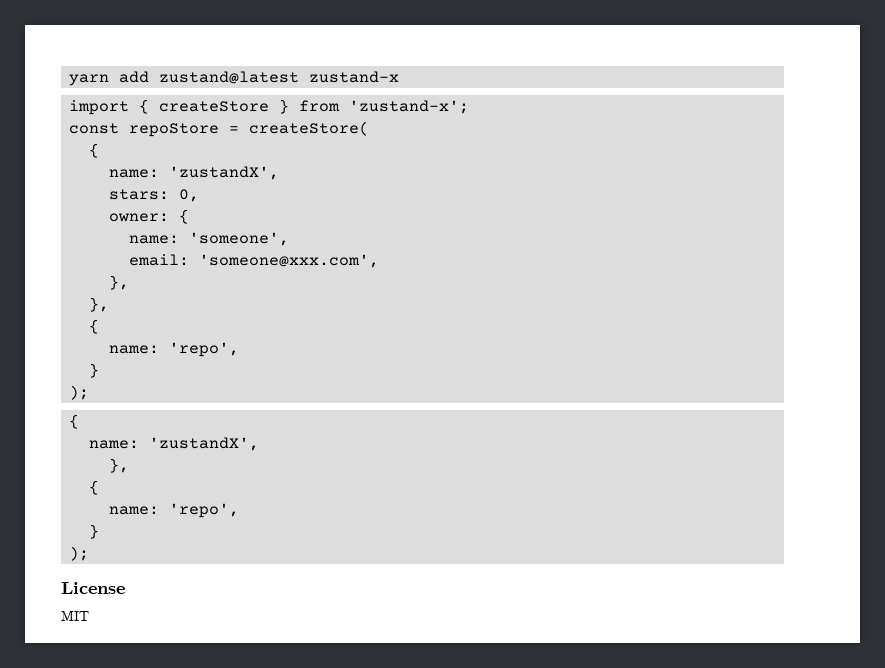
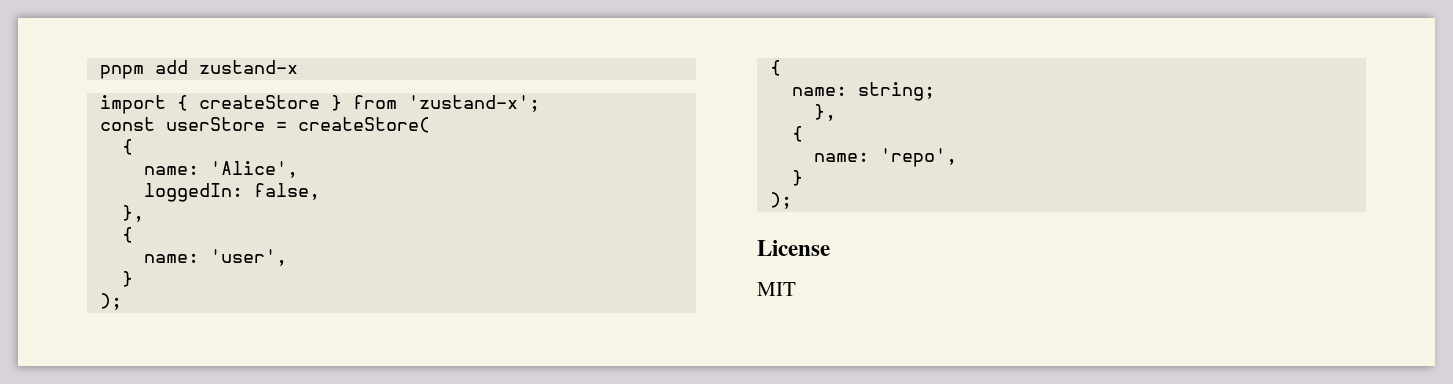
[69,71,300,86] yarn add zustand@latest -> [99,60,188,79] pnpm add
[129,123,220,137] repoStore -> [165,117,265,131] userStore
[169,166,280,180] [109,189,200,202] [109,209,190,224] [129,232,290,246] [129,254,380,268] [109,275,130,290] [89,297,110,312] [89,319,100,334] [109,342,240,357] 'zustandX', // stars: 0, // owner: { // name: 'someone', // email: 'someone@xxx.com', // }, // }, // { // name: 'repo', -> [209,161,298,178] [143,183,320,202] [121,205,144,222] [121,227,133,243] [143,249,287,266] 'Alice', // loggedIn: false, // }, // { // name: 'user',
[149,437,260,451] 'zustandX', -> [857,82,935,101] string;

